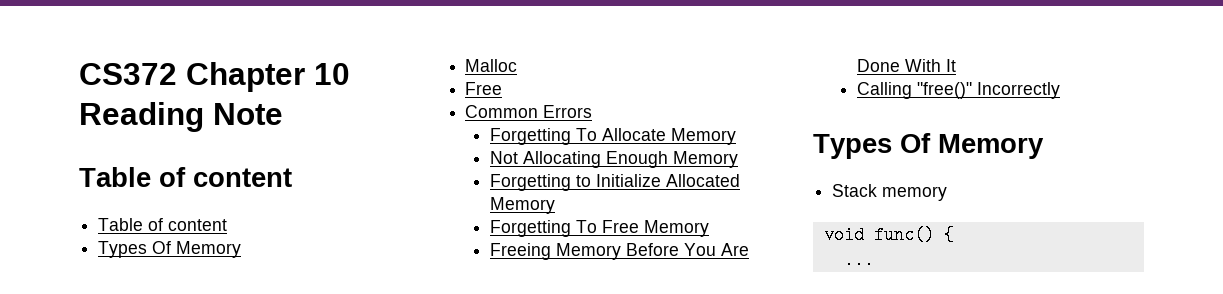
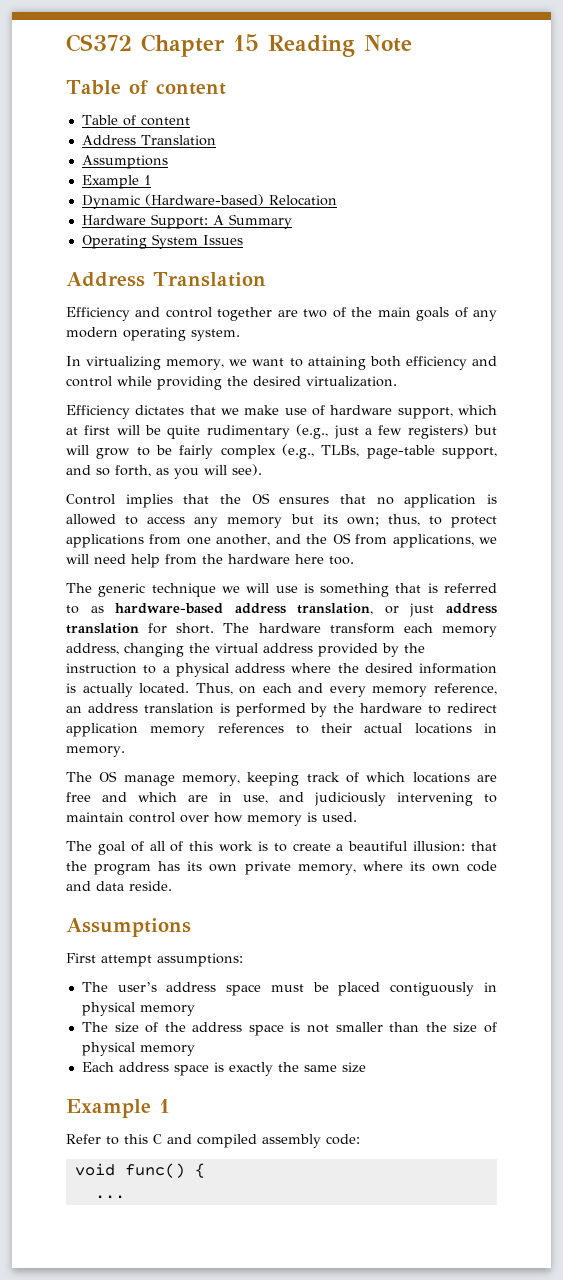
[314,63,350,85] 10 -> [233,34,259,51] 15
[98,241,242,258] [465,59,518,72] [465,82,503,95] [465,105,593,118] [490,128,737,145] [490,151,739,168] [490,174,741,191] [490,197,556,214] [490,220,710,237] [490,243,750,260] [857,59,957,72] [857,82,1061,99] [813,133,1044,159] [832,184,948,201] Types Of Memory // Malloc // Free // Common Errors // Forgetting To Allocate Memory // Not Allocating Enough Memory // Forgetting to Initialize Allocated Memory // Forgetting To Free Memory // Freeing Memory Before You Are Done With It // Calling "free()" Incorrectly // Types Of Memory // Stack memory -> [81,135,216,146] [81,155,168,169] [81,175,151,189] [81,194,337,209] [81,214,292,229] [81,234,243,249] [66,272,266,287] [66,307,497,321] [66,327,240,341] [66,356,498,370] [66,376,397,390] [66,405,497,419] [66,424,498,439] [66,444,497,459] [66,464,262,479] [66,493,498,508] [66,514,498,528] [66,533,498,548] [66,554,354,568] [66,583,498,597] [66,603,497,617] [66,623,498,637] [66,643,425,657] [66,663,497,677] [66,683,497,697] [66,703,498,717] [66,723,497,737] [66,746,125,757] [66,771,498,786] [66,792,497,806] [66,812,357,826] [66,841,498,855] [66,861,497,875] [66,881,172,891] [66,918,191,937] [66,953,243,967] [81,982,498,996] [81,1002,195,1016] [81,1022,497,1036] [81,1042,195,1056] [81,1062,366,1076] [66,1099,170,1118] [66,1134,360,1148] Address Translation // Assumptions // Example 1 // Dynamic (Hardware-based) Relocation // Hardware Support: A Summary // Operating System Issues // Address Translation // Efficiency and control together are two of the main goals of any modern operating system. // In virtualizing memory, we want to attaining both efficiency and control while providing the desired virtualization. // Efficiency dictates that we make use of hardware support, which at first will be quite rudimentary (e.g., just a few registers) but will grow to be fairly complex (e.g., TLBs, page-table support, and so forth, as you will see). // Control implies that the OS ensures that no application is allowed to access any memory but its own; thus, to protect applications from one another, and the OS from applications, we will need help from the hardware here too. // The generic technique we will use is something that is referred to as hardware-based address translation, or just address translation for short. The hardware transform each memory address, changing the virtual address provided by the instruction to a physical address where the desired information is actually located. Thus, on each and every memory reference, an address translation is performed by the hardware to redirect application memory references to their actual locations in memory. // The OS manage memory, keeping track of which locations are free and which are in use, and judiciously intervening to maintain control over how memory is used. // The goal of all of this work is to create a beautiful illusion: that the program has its own private memory, where its own code and data reside. // Assumptions // First attempt assumptions: // The user’s address space must be placed contiguously in physical memory // The size of the address space is not smaller than the size of physical memory // Each address space is exactly the same size // Example 1 // Refer to this C and compiled assembly code:

